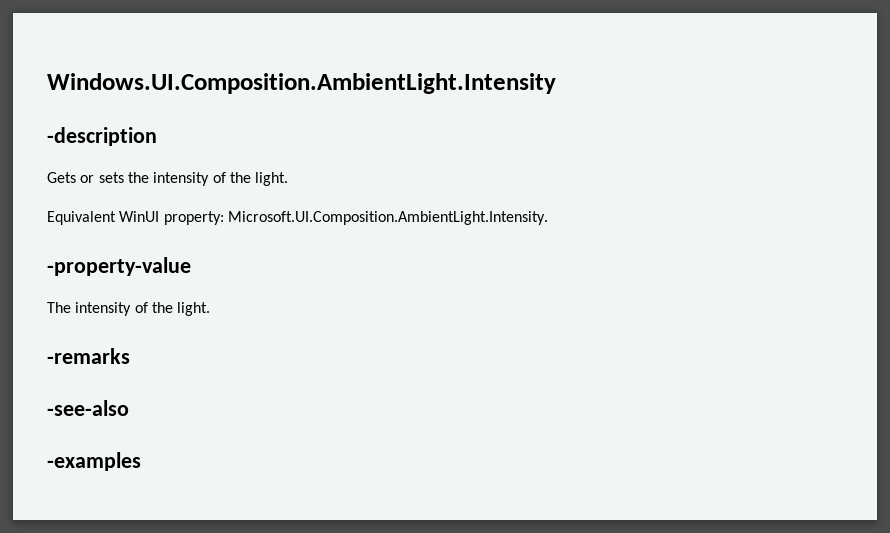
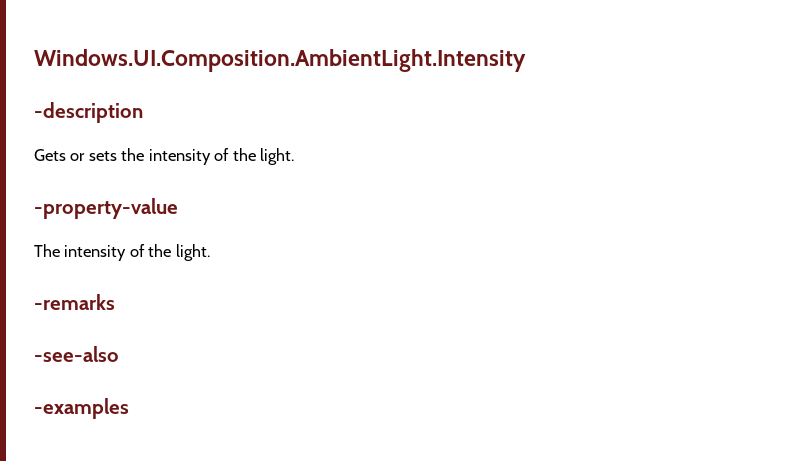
[47,211,548,225] // Equivalent WinUI property: Microsoft.UI.Composition.AmbientLight.Intensity. -> (295, 156) none

